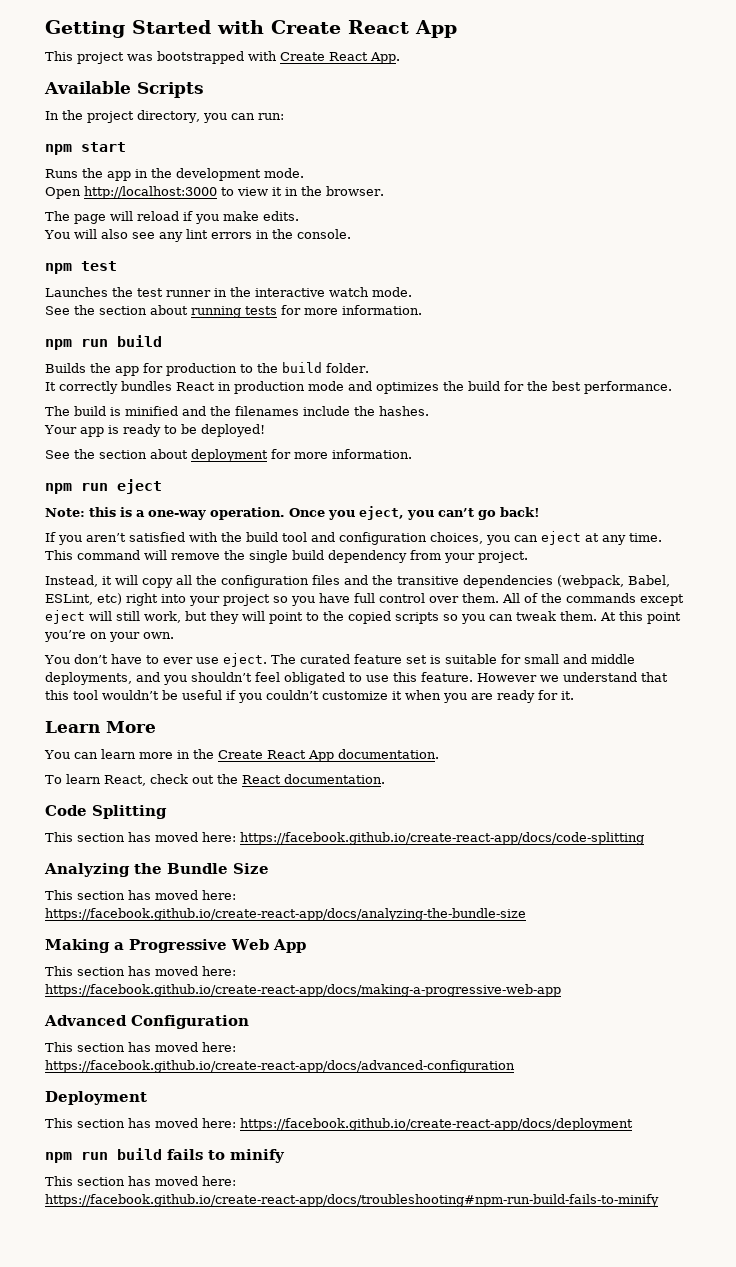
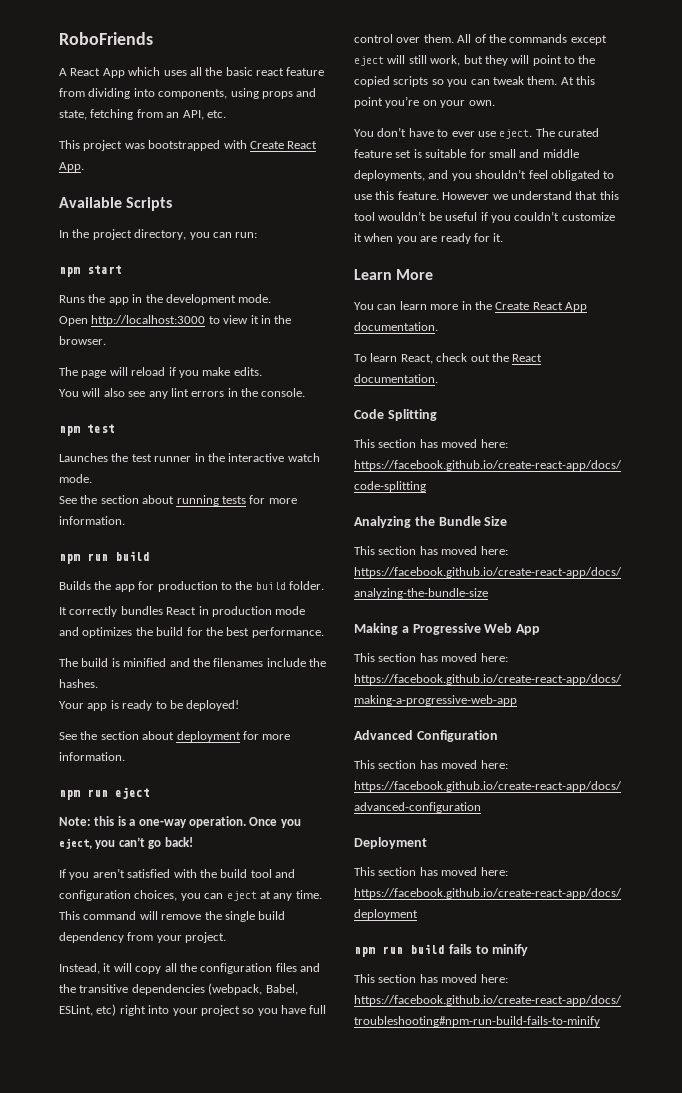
[45,20,457,38] Getting Started with Create React App -> [59,32,153,45] [59,67,325,78] [59,88,317,99] [59,109,226,120] RoboFriends // A React App which uses all the basic react feature from dividing into components, using props and state, fetching from an API, etc.

